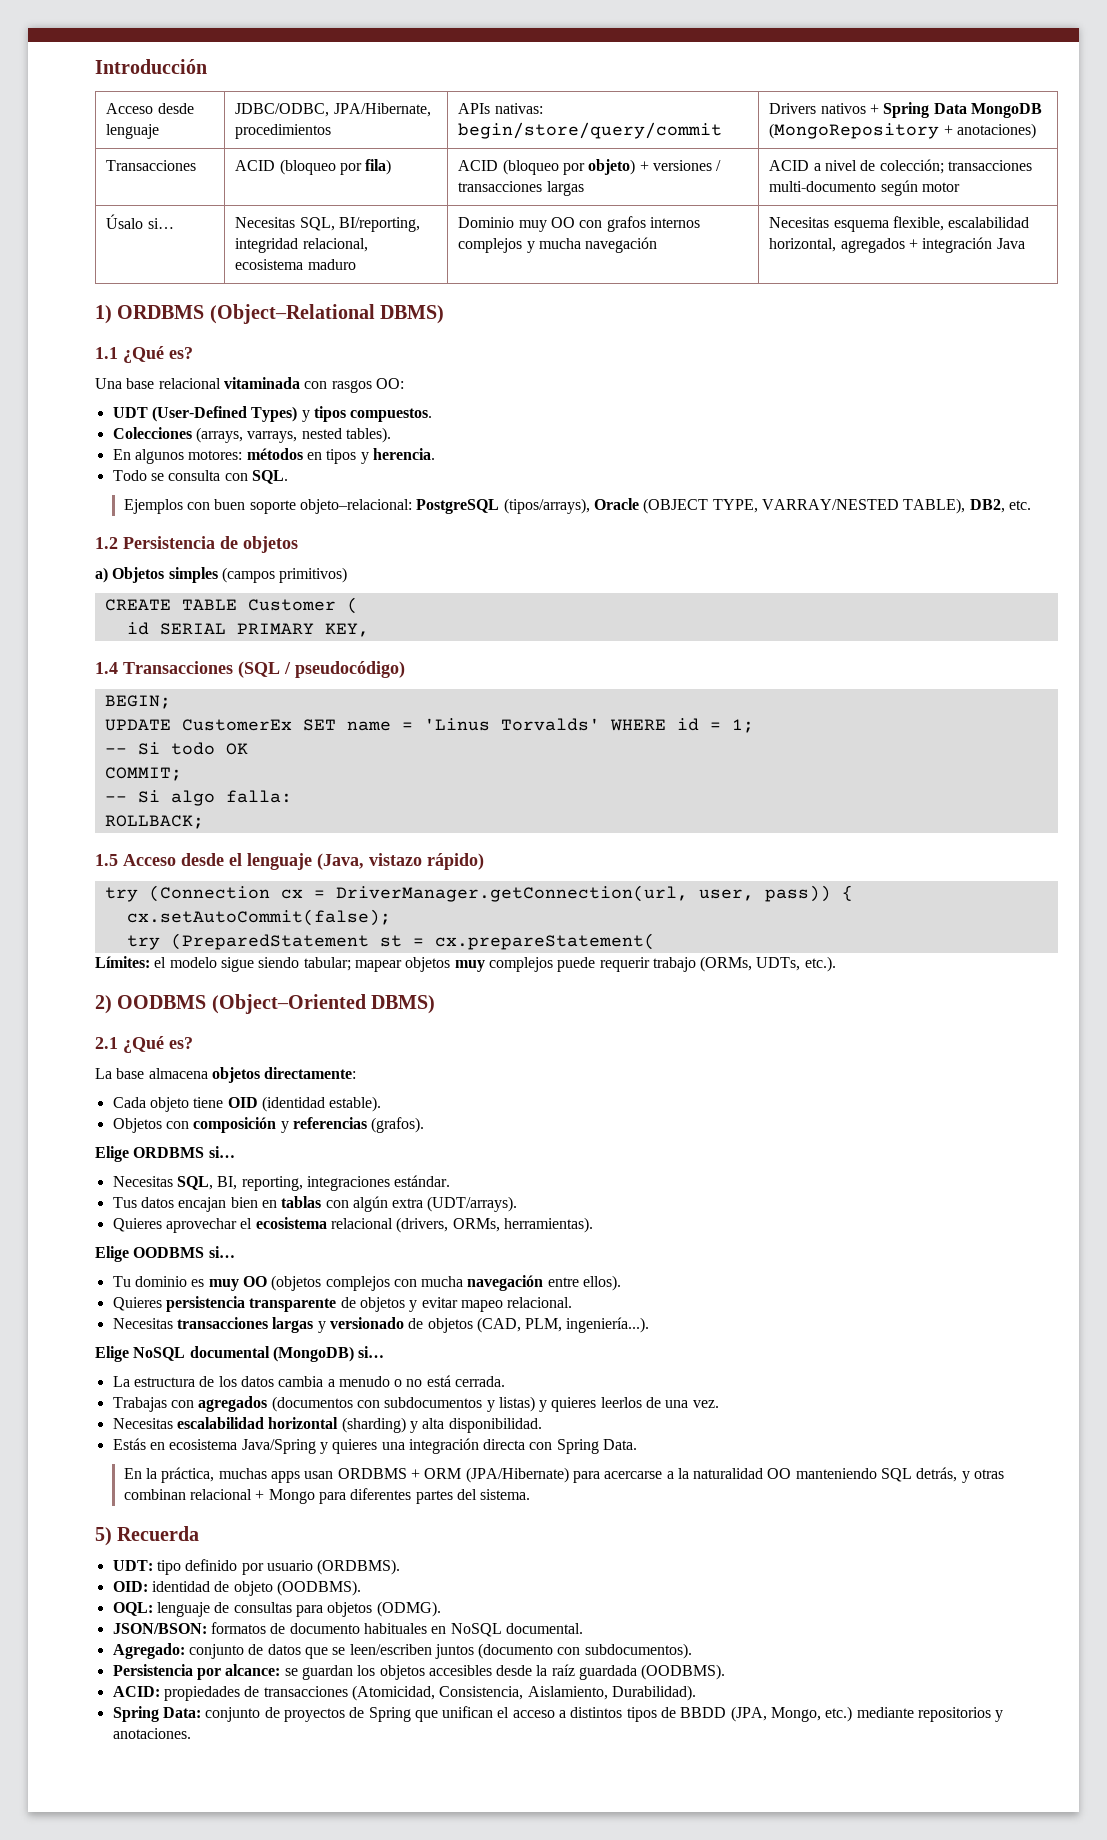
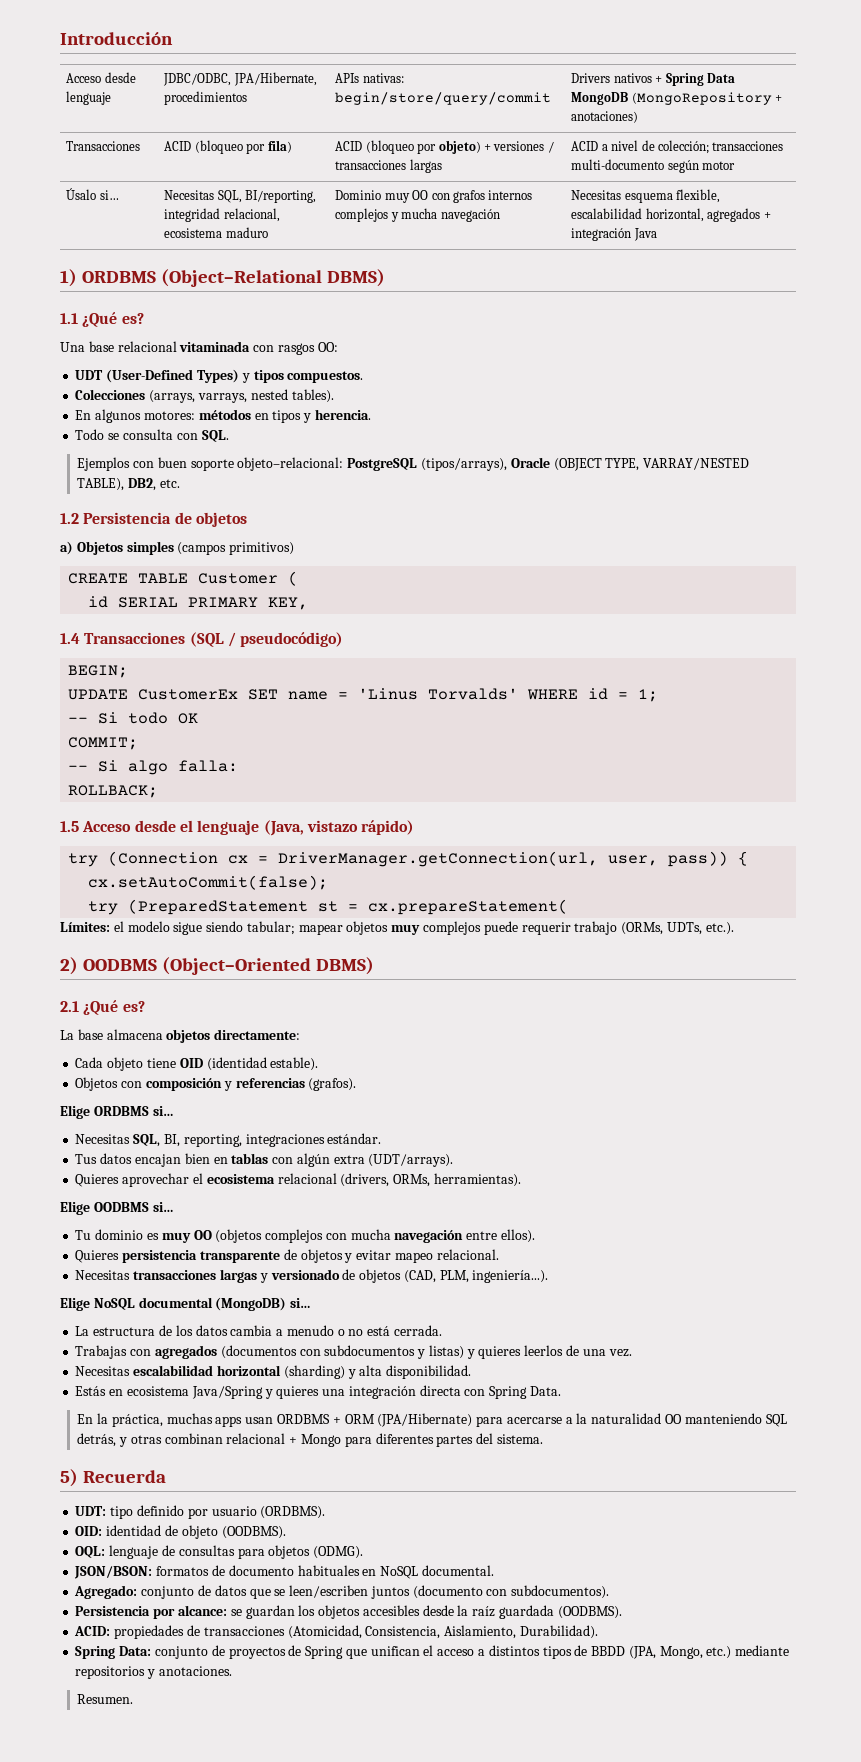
(191, 1733) none -> [77,1694,134,1704] // Resumen.

